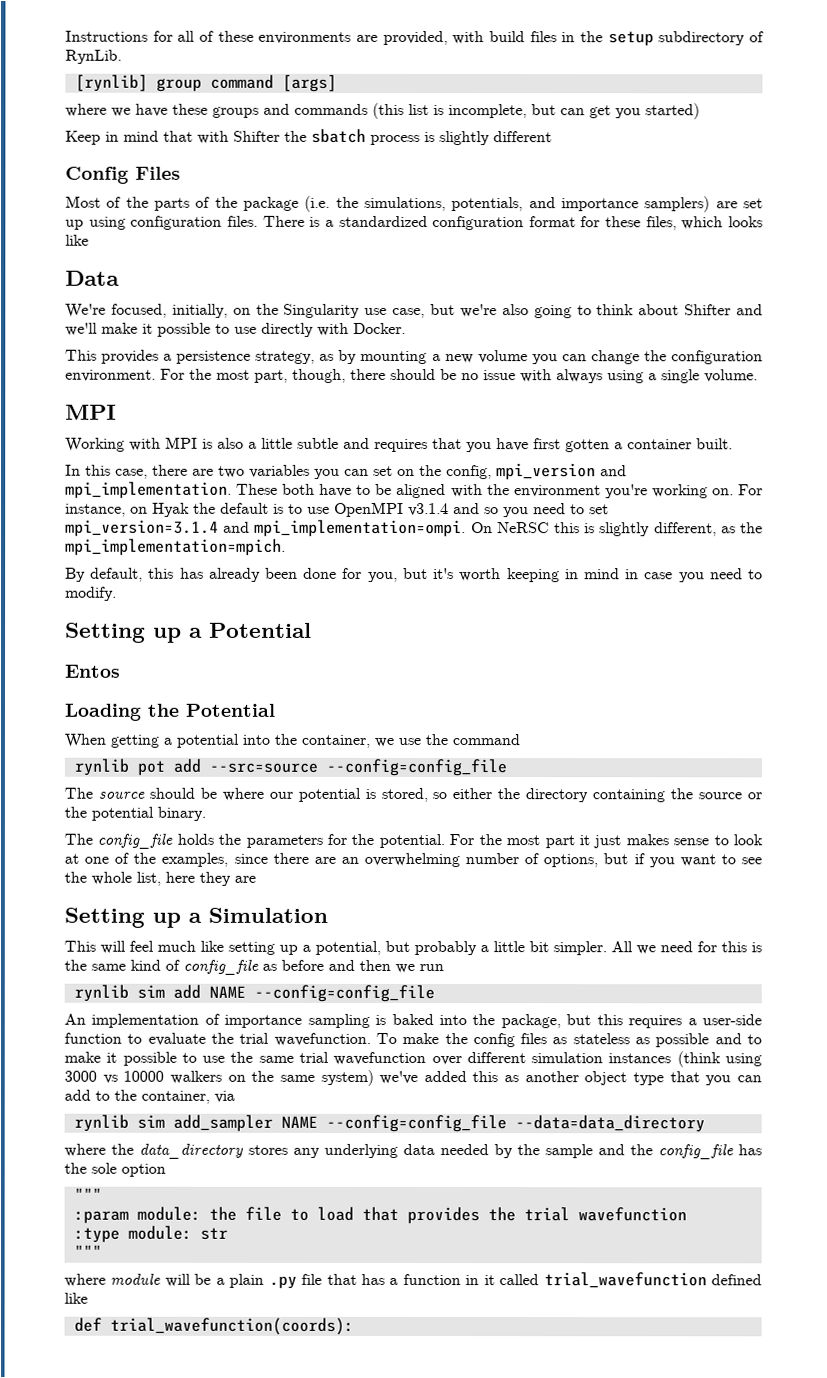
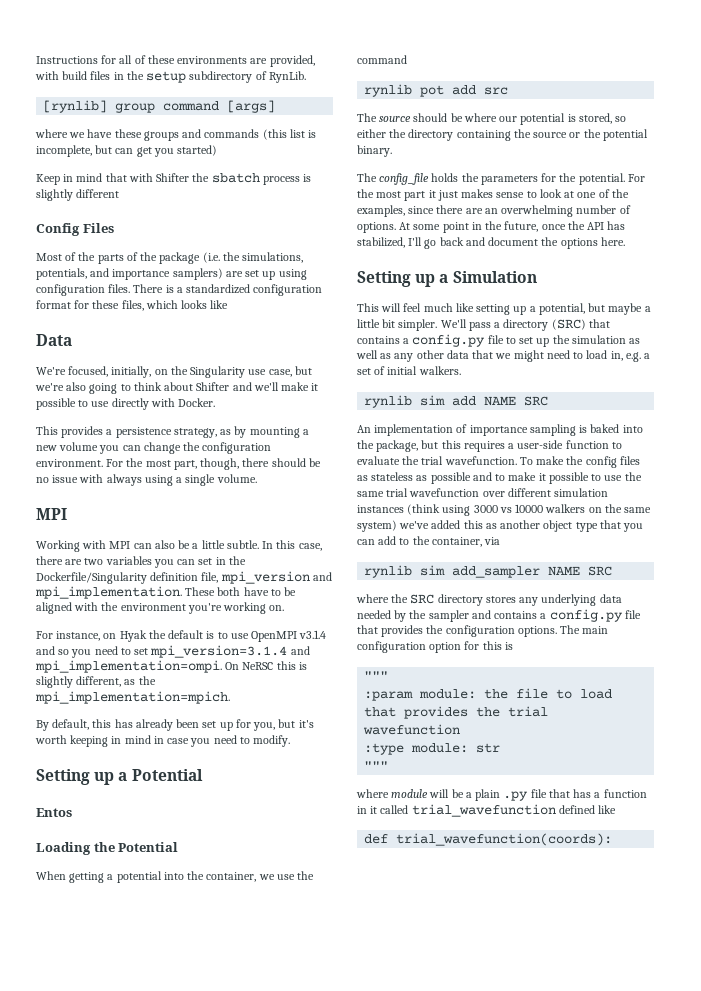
[202,437,733,453] is also a little subtle and requires that you have first gotten a container built. // -> [133,540,259,549] can also be a little subtle.
[397,465,492,480] on the config, -> [215,556,246,565] [36,572,219,584] in the Dockerfile/Singularity definition file,
(734, 492) none -> (285, 608) //
[303,567,338,579] done -> [202,721,233,731] set up
[208,758,507,777] --src=source --config=config_file -> [484,87,509,95] src
[543,853,762,868] [64,871,256,886] options, but if you want to see the whole list, here they are -> [357,221,626,233] [357,237,625,249] options. At some point in the future, once the API has stabilized, I'll go back and document the options here.
[414,941,477,956] probably -> [608,303,643,315] maybe
[611,941,762,955] [64,959,444,975] All we need for this is the same kind of config_file as before and then we run -> [440,319,610,331] [357,334,641,347] [356,350,651,362] [357,366,461,375] We'll pass a directory (SRC) that contains a config.py file to set up the simulation as well as any other data that we might need to load in, e.g. a set of initial walkers.
[253,984,435,1003] --config=config_file -> [524,396,549,406] SRC
[325,1114,705,1133] --config=config_file --data=data_directory -> [588,566,613,576] SRC
[139,1143,244,1159] data_directory -> [410,594,483,606] SRC directory
[545,1144,762,1160] [64,1162,166,1177] sample and the config_file has the sole option -> [428,609,641,622] [357,625,609,637] [357,641,513,653] sampler and contains a config.py file that provides the configuration options. The main configuration option for this is

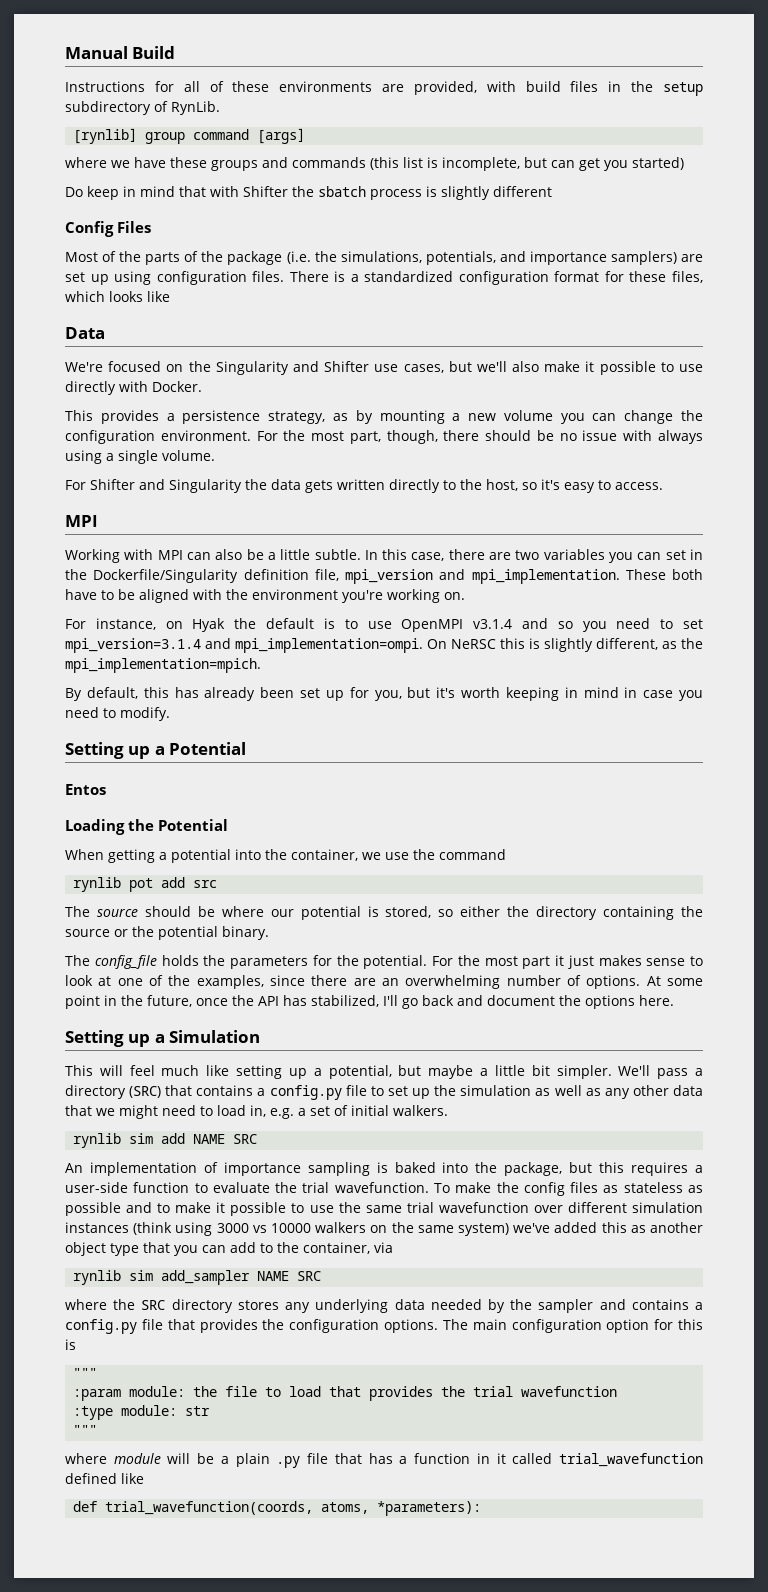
(36, 60) none -> [65,46,176,59] Manual Build //
[36,174,60,185] Keep -> [65,186,119,200] Do keep
[68,366,152,378] focused, initially, -> [108,361,162,372] focused
[248,366,312,377] [35,382,279,394] use case, but we're also going to think about Shifter and we'll -> [292,361,540,373] and Shifter use cases, but we'll also
(257, 478) none -> [65,479,663,493] // For Shifter and Singularity the data gets written directly to the host, so it's easy to access.
[396,833,613,846] trial_wavefunction(coords): -> [105,1501,482,1516] trial_wavefunction(coords, atoms, *parameters):

